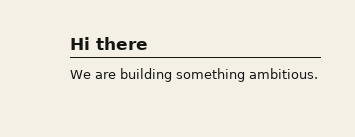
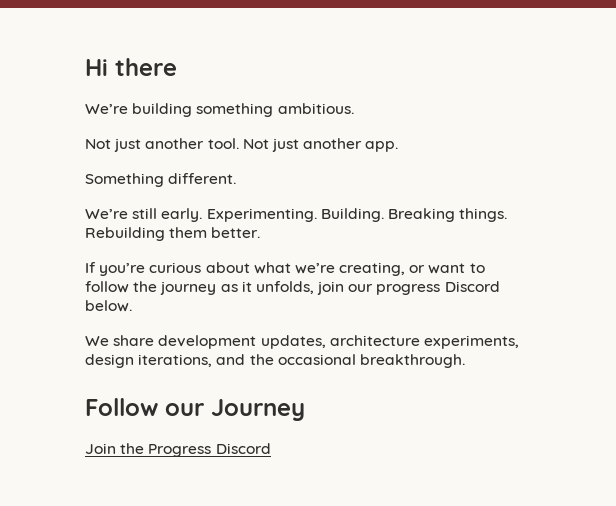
[70,70,116,79] We are -> [85,104,128,114] We’re
(318, 73) none -> [85,138,399,152] [85,173,237,187] [85,208,508,222] [85,227,261,241] [85,262,485,276] [85,281,500,295] [85,300,132,312] [85,335,519,349] [85,354,465,368] [85,398,305,421] [85,443,271,457] // Not just another tool. Not just another app. // Something different. // We’re still early. Experimenting. Building. Breaking things. Rebuilding them better. // If you’re curious about what we’re creating, or want to follow the journey as it unfolds, join our progress Discord below. // We share development updates, architecture experiments, design iterations, and the occasional breakthrough. // Follow our Journey // Join the Progress Discord

